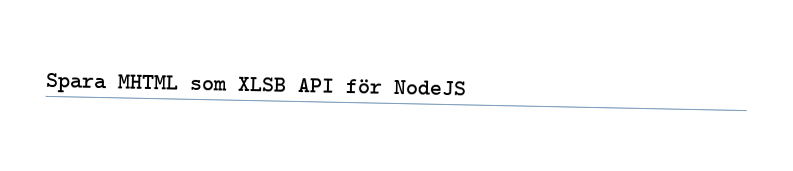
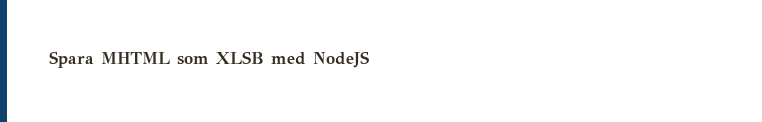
[297,78,383,94] API för -> [271,52,306,65] med

